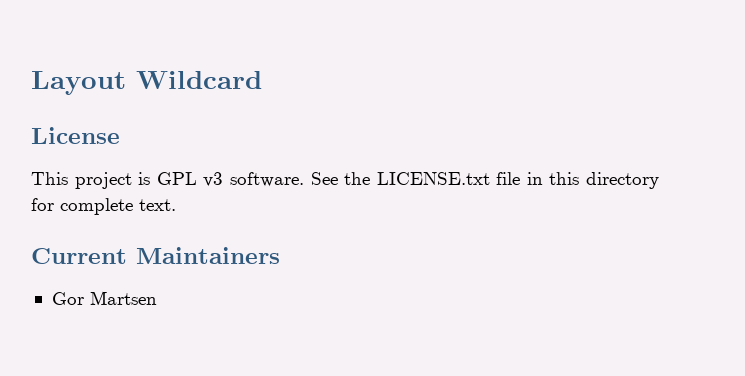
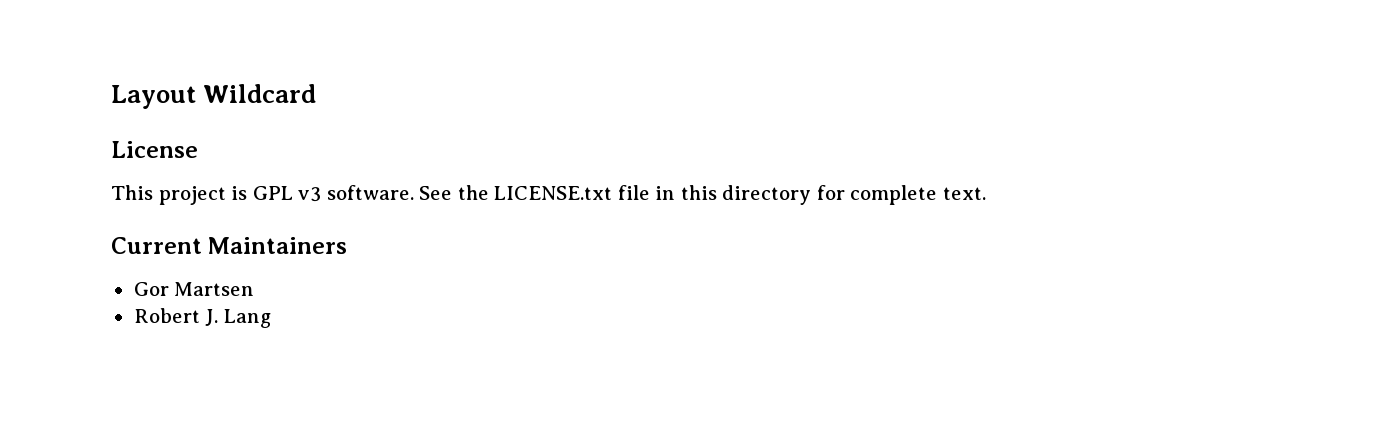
(157, 298) none -> [133,308,271,328] // Robert J. Lang

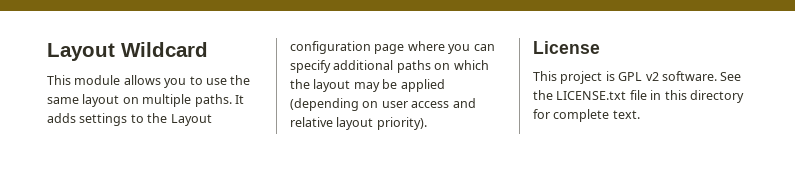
(317, 93) none -> [47,75,251,88] [47,94,244,107] [47,113,212,126] [290,41,495,54] [290,60,489,73] [290,79,445,92] [290,98,476,111] [290,117,427,130] // This module allows you to use the same layout on multiple paths. It adds settings to the Layout configuration page where you can specify additional paths on which the layout may be applied (depending on user access and relative layout priority).
[298,187,322,202] v3 -> [645,72,659,81] v2
[111,237,348,254] [133,282,255,296] [133,308,271,328] // Current Maintainers // Gor Martsen // Robert J. Lang -> (640, 114) none

